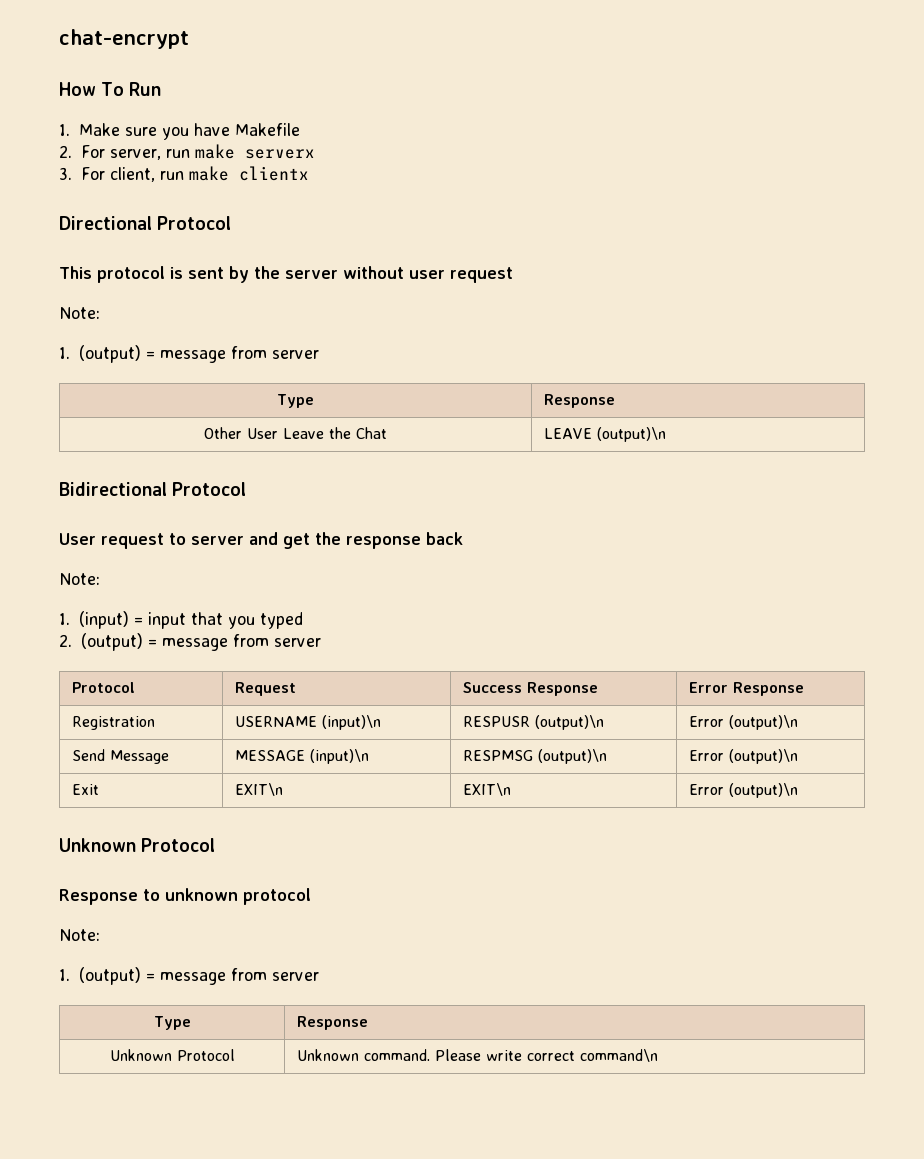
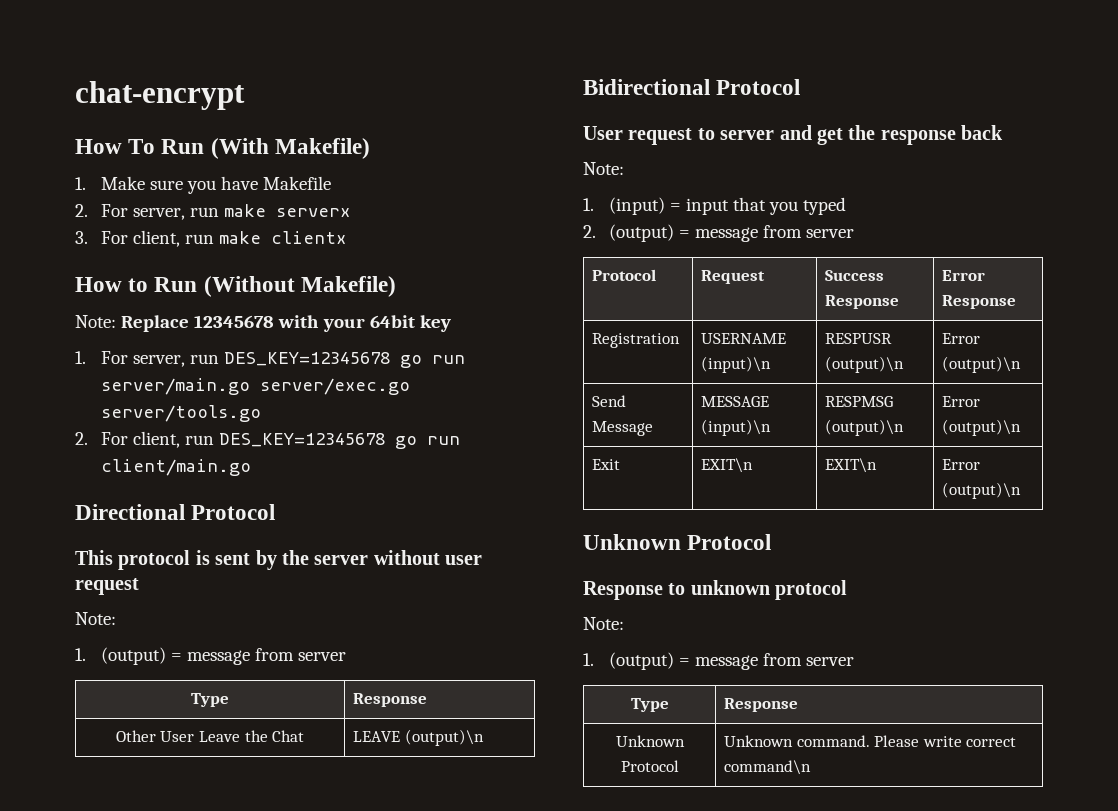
(162, 89) none -> [210,138,370,159] (With Makefile)
(309, 173) none -> [75,276,396,297] [75,315,451,332] [75,351,465,368] [100,378,410,395] [100,405,261,422] [75,431,460,449] [100,459,251,476] // How to Run (Without Makefile) // Note: Replace 12345678 with your 64bit key // 1. For server, run DES_KEY=12345678 go run server/main.go server/exec.go server/tools.go // 2. For client, run DES_KEY=12345678 go run client/main.go

